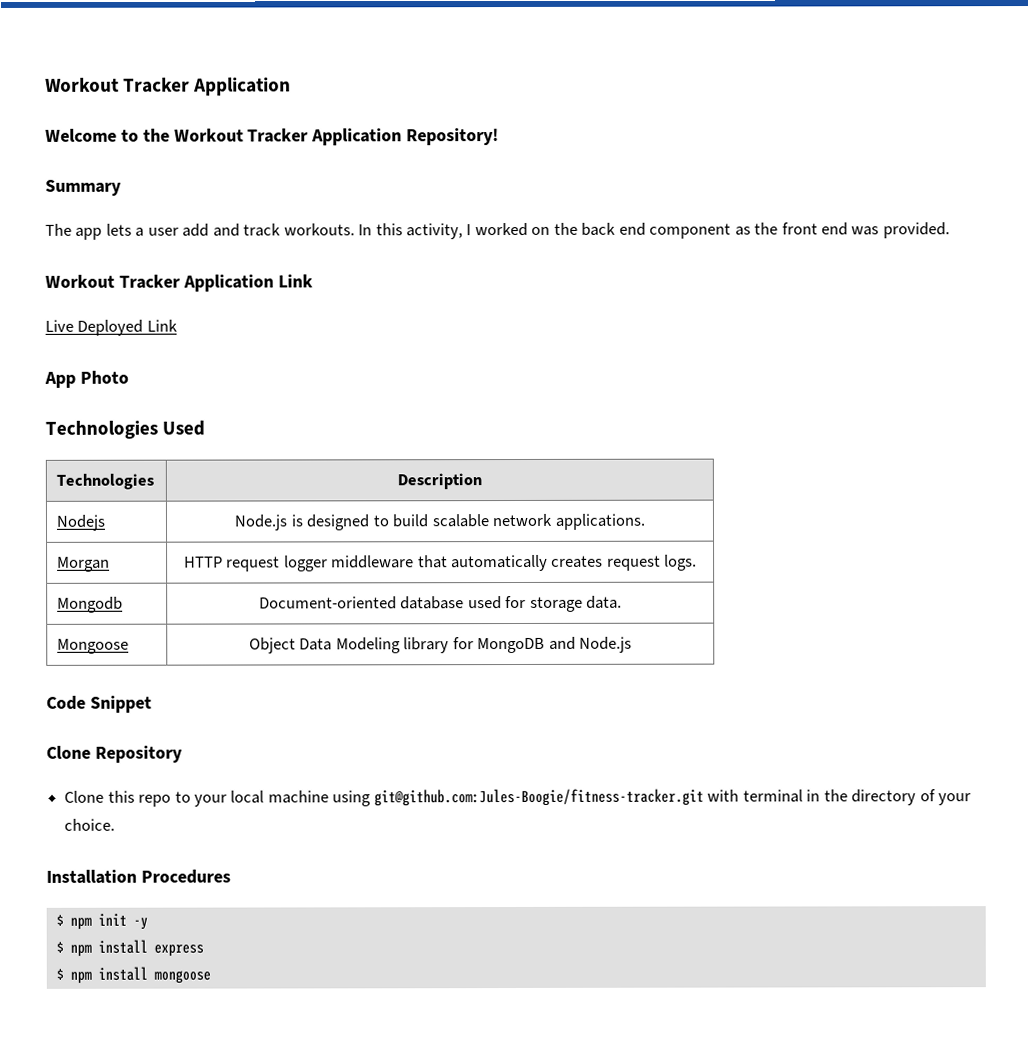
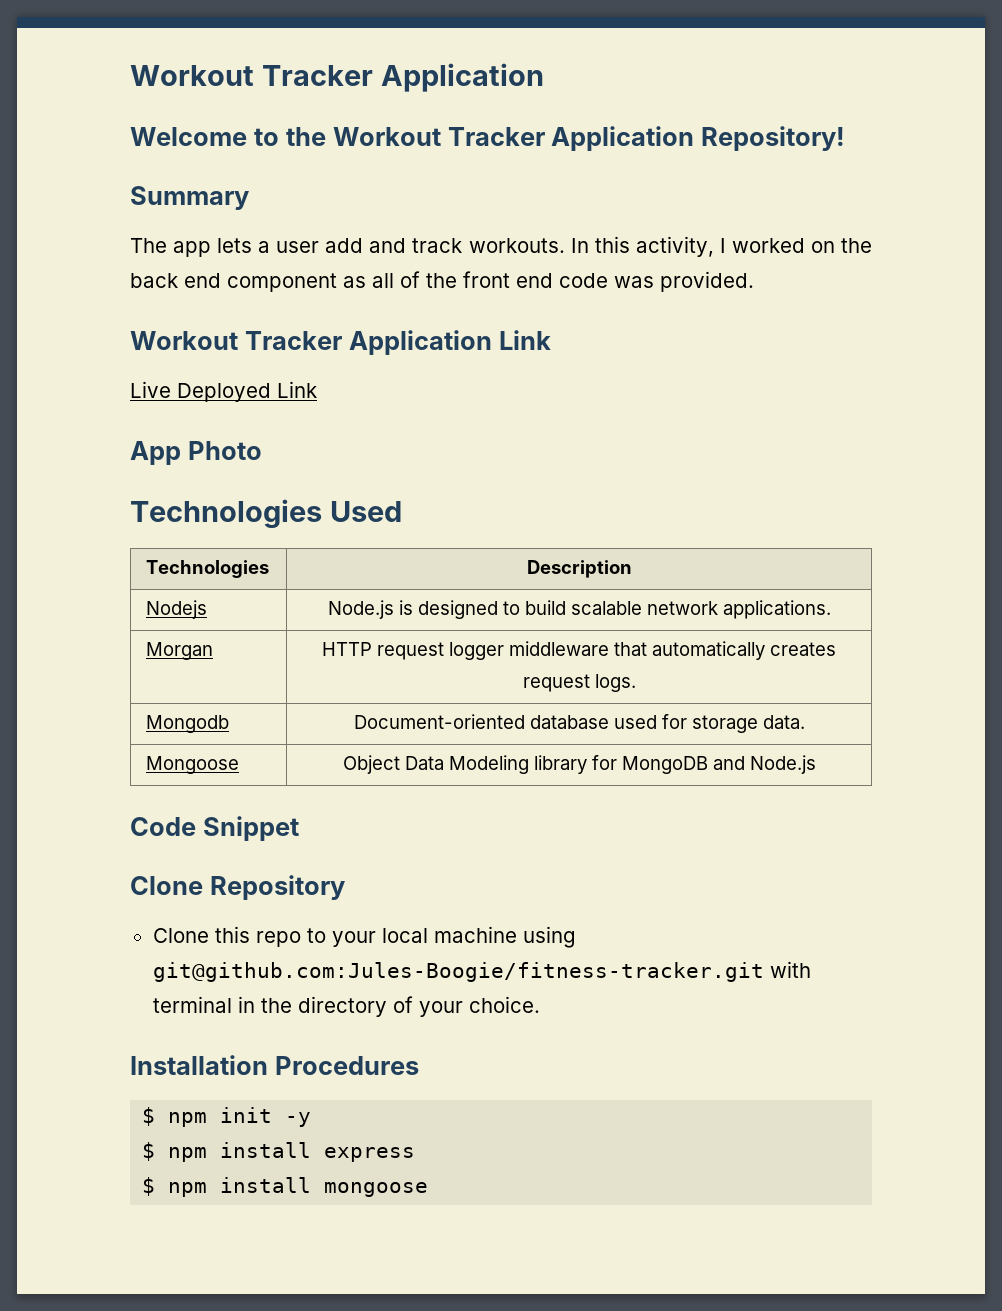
(751, 231) none -> [372,271,420,288] all of
(849, 229) none -> [559,273,608,288] code

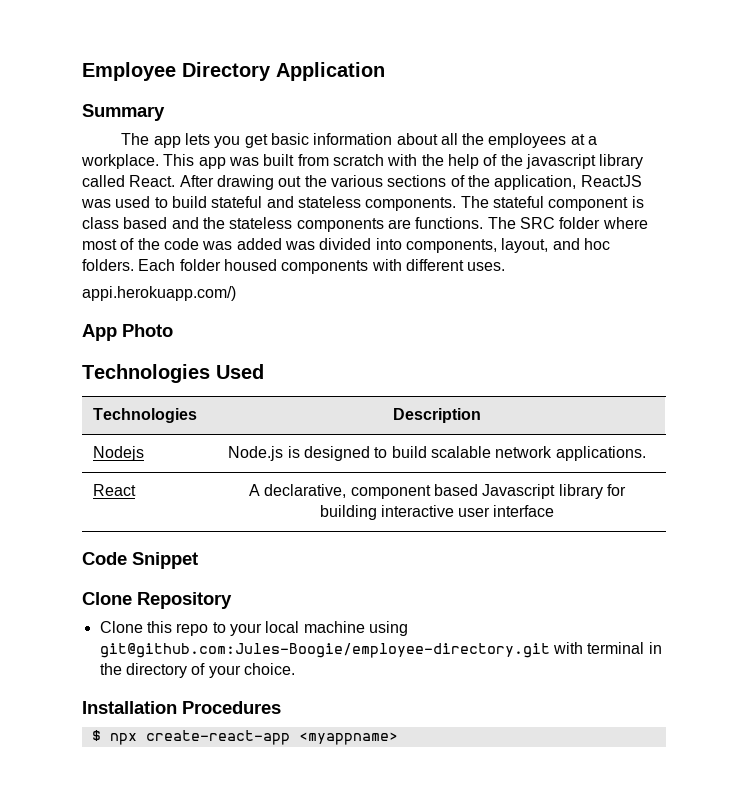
[130,65,373,86] Workout Tracker -> [82,62,271,81] Employee Directory
[130,126,846,151] [130,186,249,210] [130,236,873,257] [130,271,754,292] [130,330,551,355] [130,381,317,402] Welcome to the Workout Tracker Application Repository! // Summary // The app lets a user add and track workouts. In this activity, I worked on the back end component as all of the front end code was provided. // Workout Tracker Application Link // Live Deployed Link -> [82,104,165,121] [121,133,598,148] [81,154,644,169] [82,175,642,190] [81,196,644,211] [82,217,648,232] [82,238,610,253] [82,259,506,274] [82,286,236,301] Summary // The app lets you get basic information about all the employees at a workplace. This app was built from scratch with the help of the javascript library called React. After drawing out the various sections of the application, ReactJS was used to build stateful and stateless components. The stateful component is class based and the stateless components are functions. The SRC folder where most of the code was added was divided into components, layout, and hoc folders. Each folder housed components with different uses. // appi.herokuapp.com/)
[146,642,214,660] [322,641,836,660] [522,674,636,692] [146,715,230,733] [353,714,805,733] [146,756,240,774] [342,755,816,774] Morgan | HTTP request logger middleware that automatically creates request logs. // Mongodb | Document-oriented database used for storage data. // Mongoose | Object Data Modeling library for MongoDB and Node.js -> [92,484,136,496] [249,484,626,499] [319,505,555,520] React | A declarative, component based Javascript library for building interactive user interface
[152,962,764,982] git@github.com:Jules-Boogie/fitness-tracker.git -> [99,643,550,658] git@github.com:Jules-Boogie/employee-directory.git
[168,1107,312,1127] [142,1142,416,1162] [142,1177,429,1197] npm init -y // $ npm install express // $ npm install mongoose -> [109,730,398,745] npx create-react-app <myappname>

